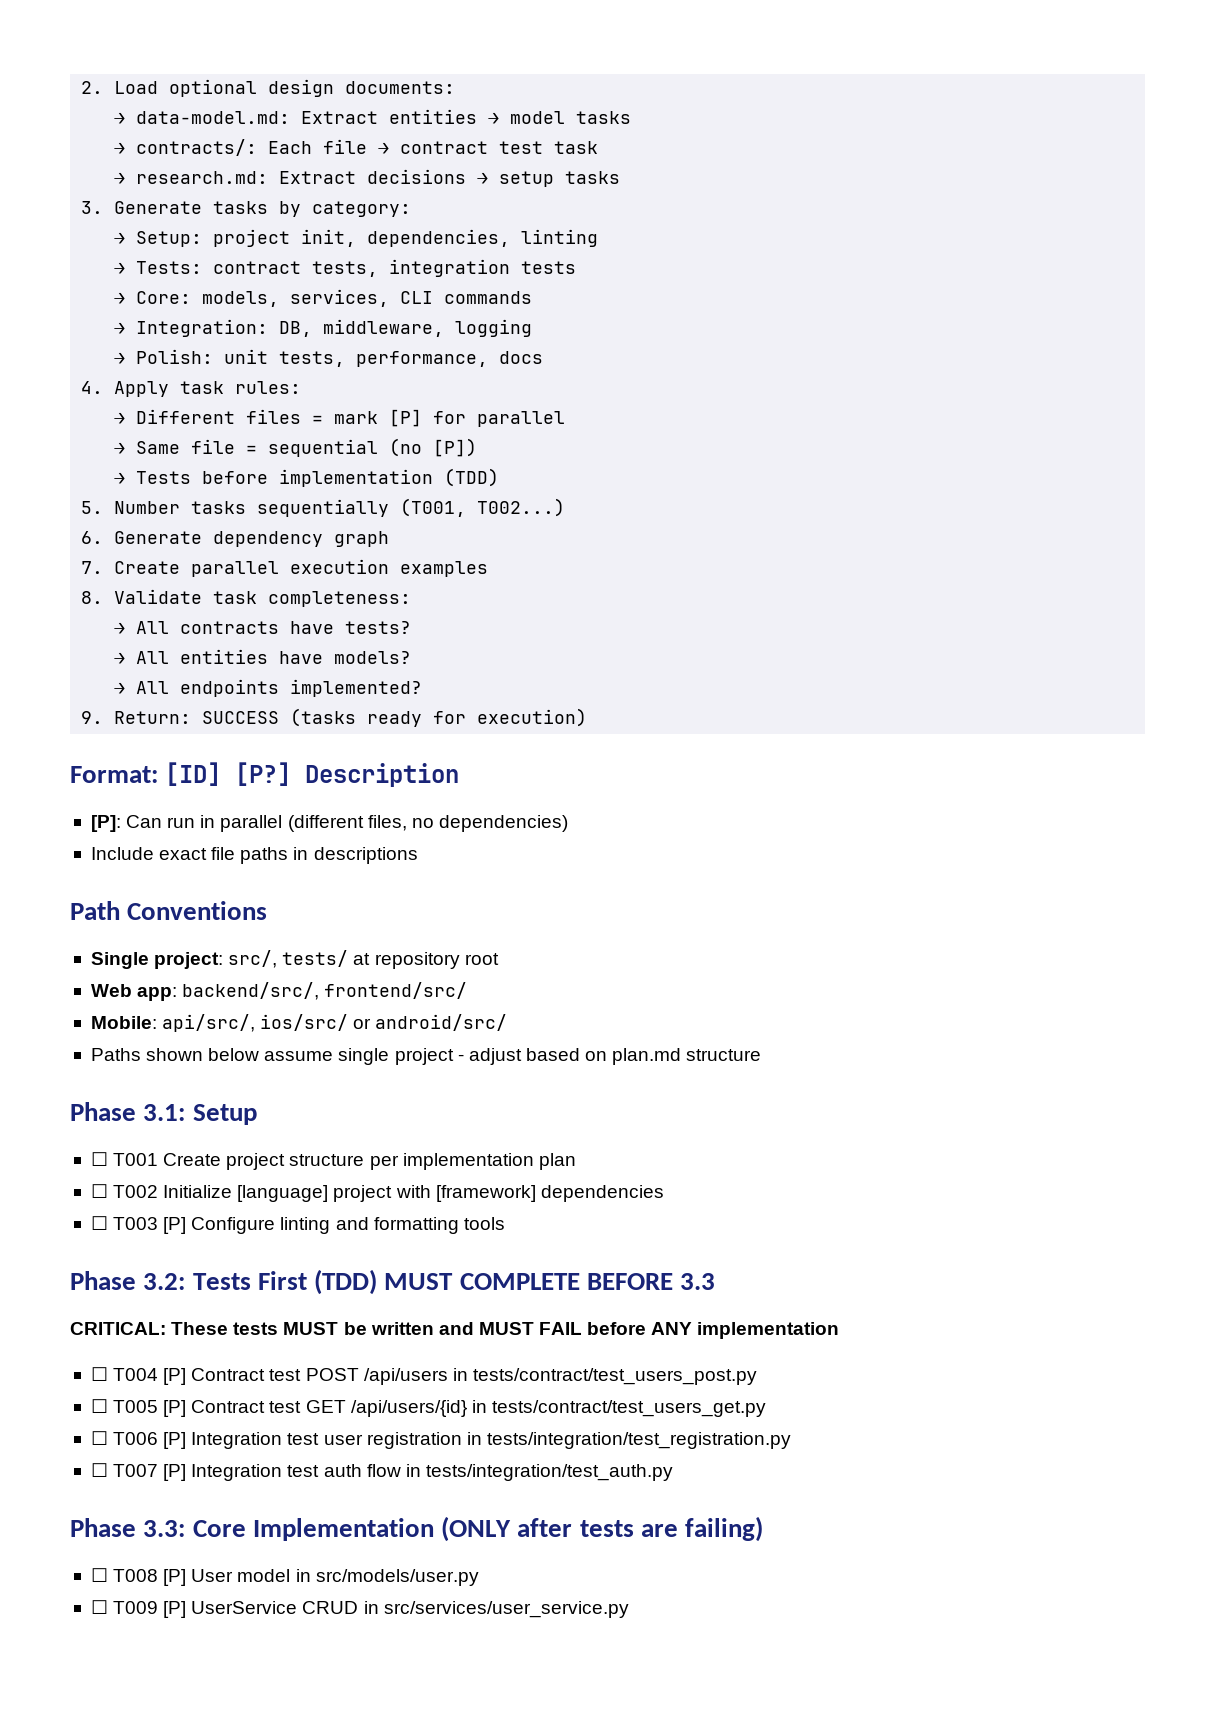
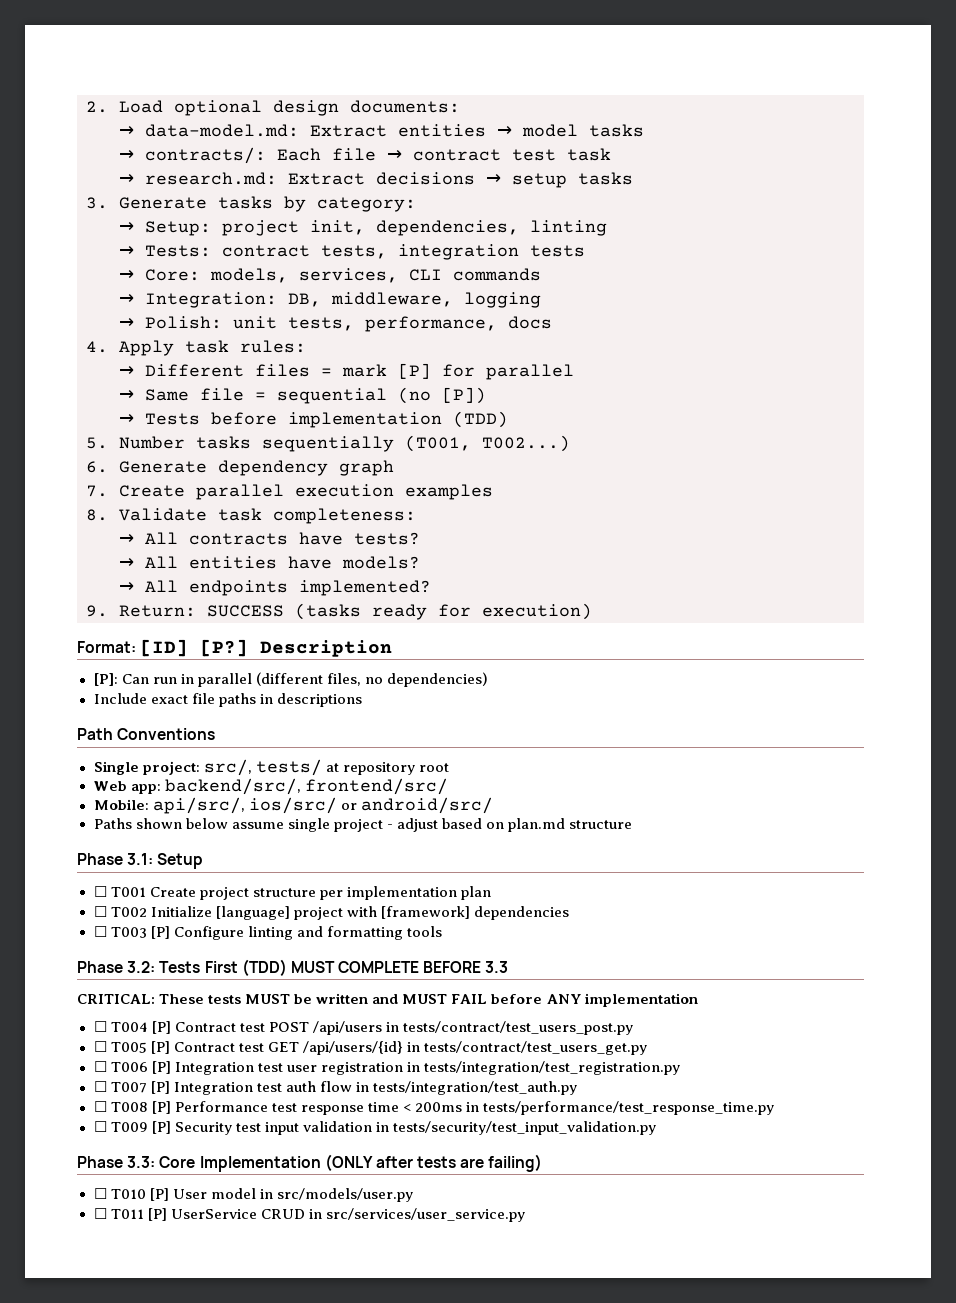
(673, 1472) none -> [93,1101,774,1115] [93,1121,656,1135] // ☐ T008 [P] Performance test response time < 200ms in tests/performance/test_response_time.py // ☐ T009 [P] Security test input validation in tests/security/test_input_validation.py
[113,1569,159,1582] T008 -> [110,1189,146,1199] T010
[113,1601,159,1614] T009 -> [110,1209,144,1219] T011

